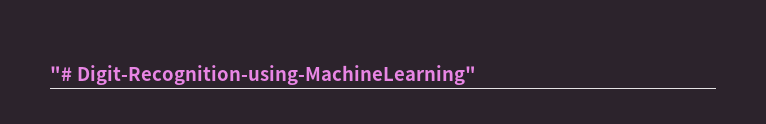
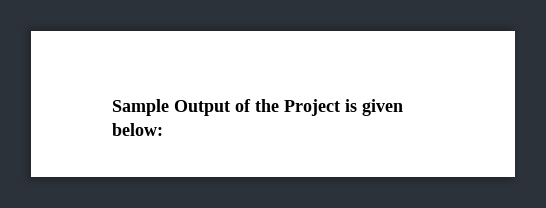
[50,65,476,85] "# Digit-Recognition-using-MachineLearning" -> [112,99,403,116] [112,123,163,136] Sample Output of the Project is given below:

